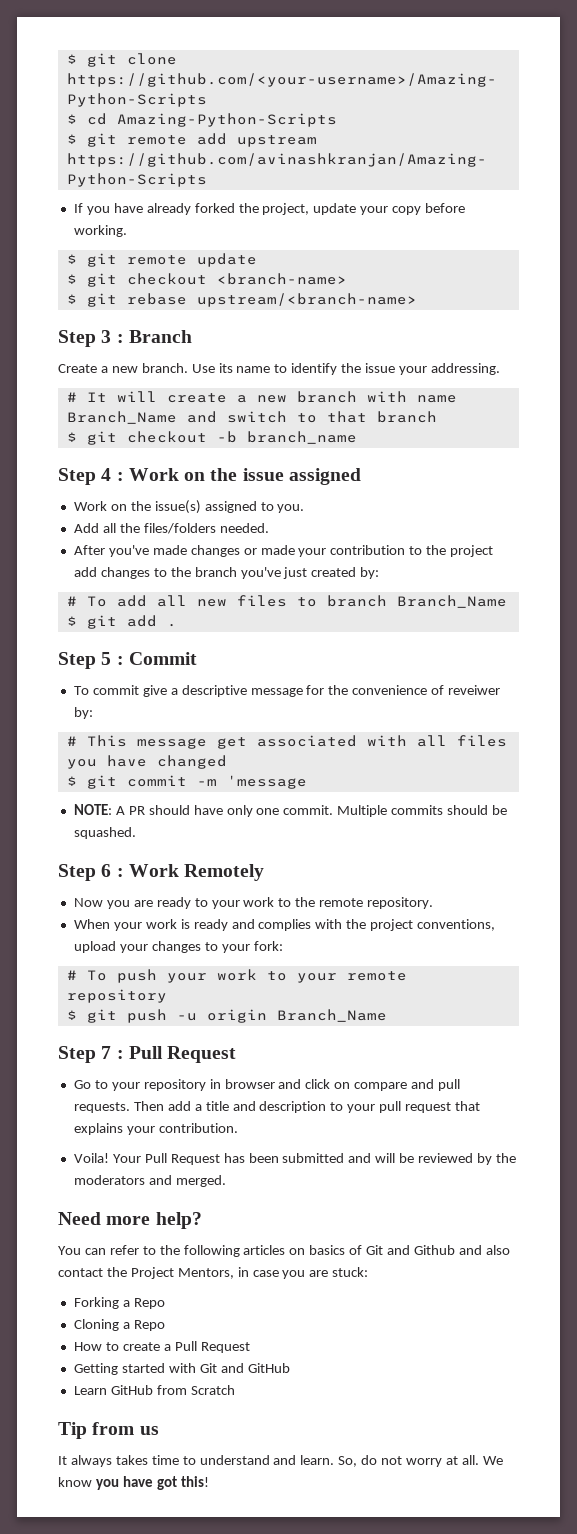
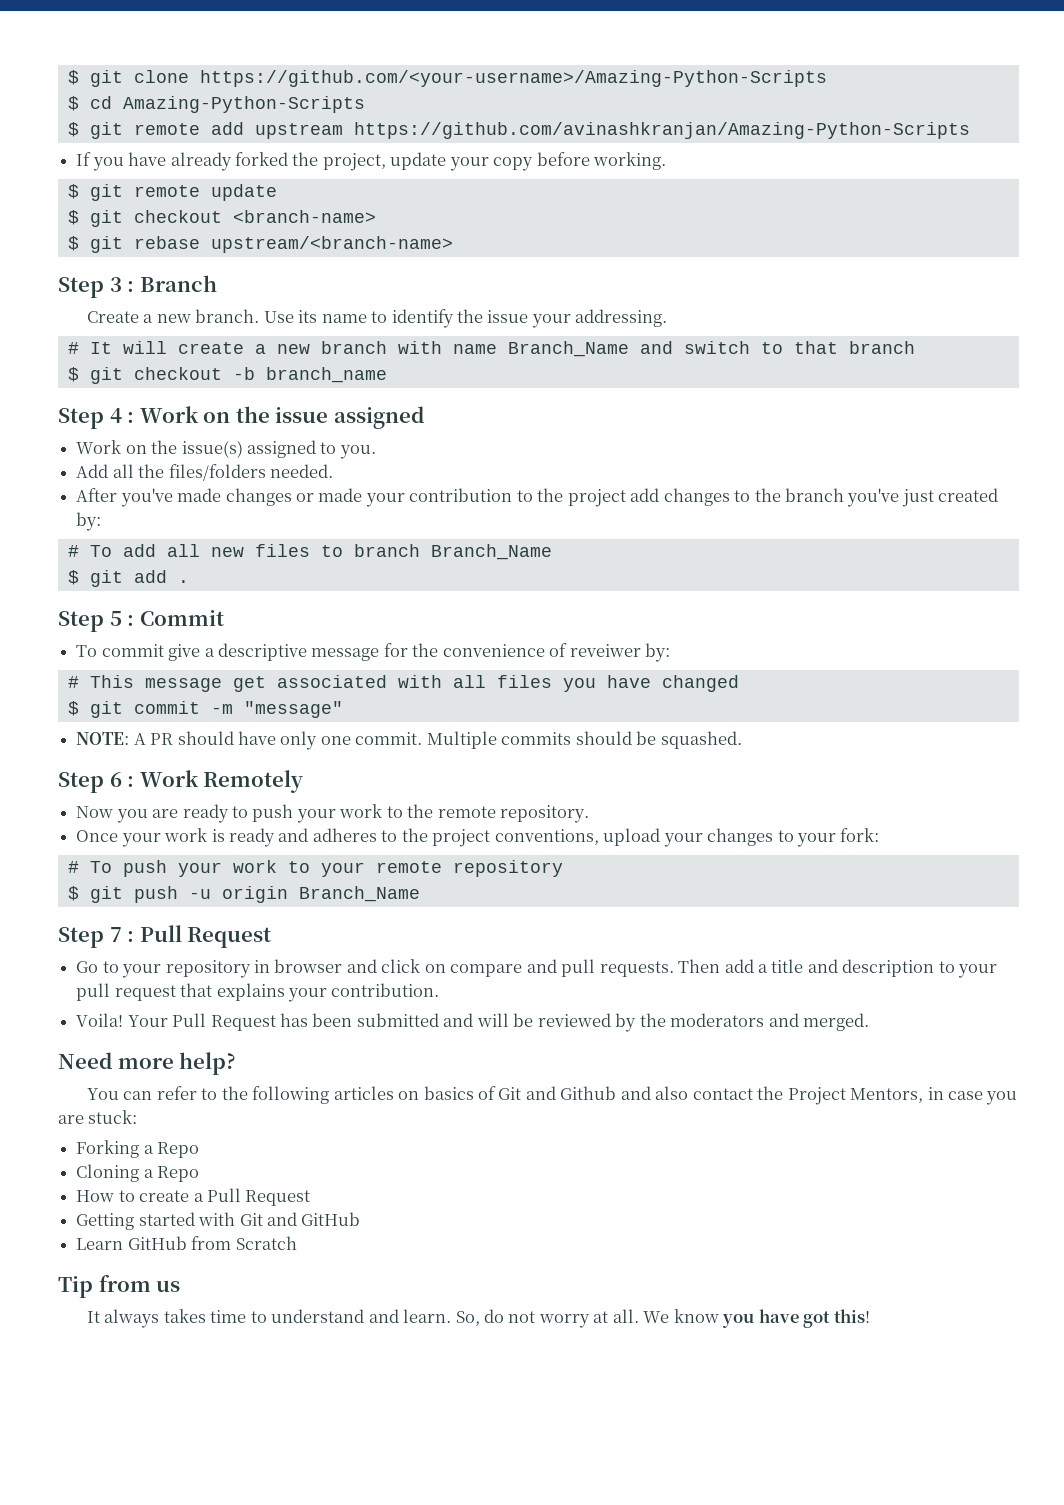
[226,775,307,789] 'message -> [243,701,343,718] "message"
(208, 902) none -> [252,804,294,822] push
[73,919,110,929] When -> [76,830,119,842] Once
[258,919,343,931] complies with -> [312,828,398,842] adheres to

